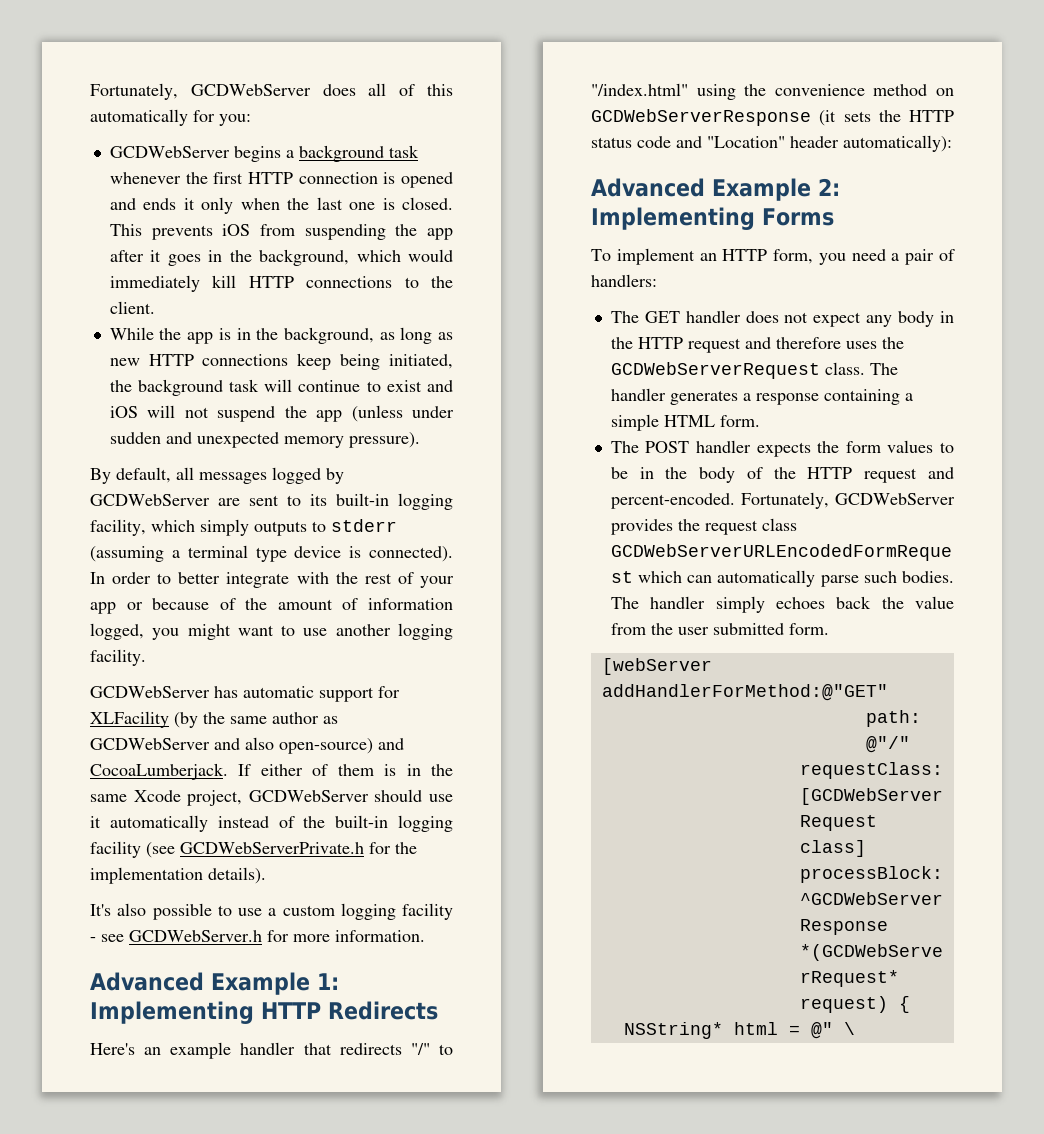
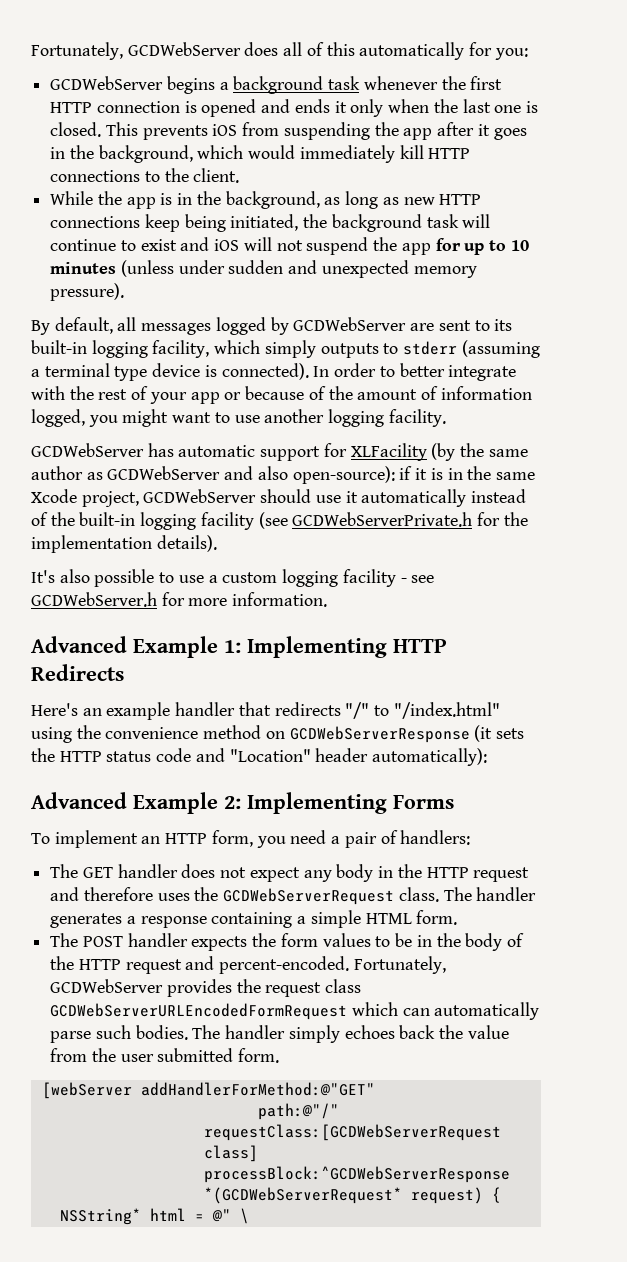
(343, 416) none -> [435,238,529,255] [50,262,117,274] for up to 10 minutes
[279,738,404,754] [90,763,374,780] open-source) and CocoaLumberjack. If either of them -> [292,466,428,484] open-source): if it

